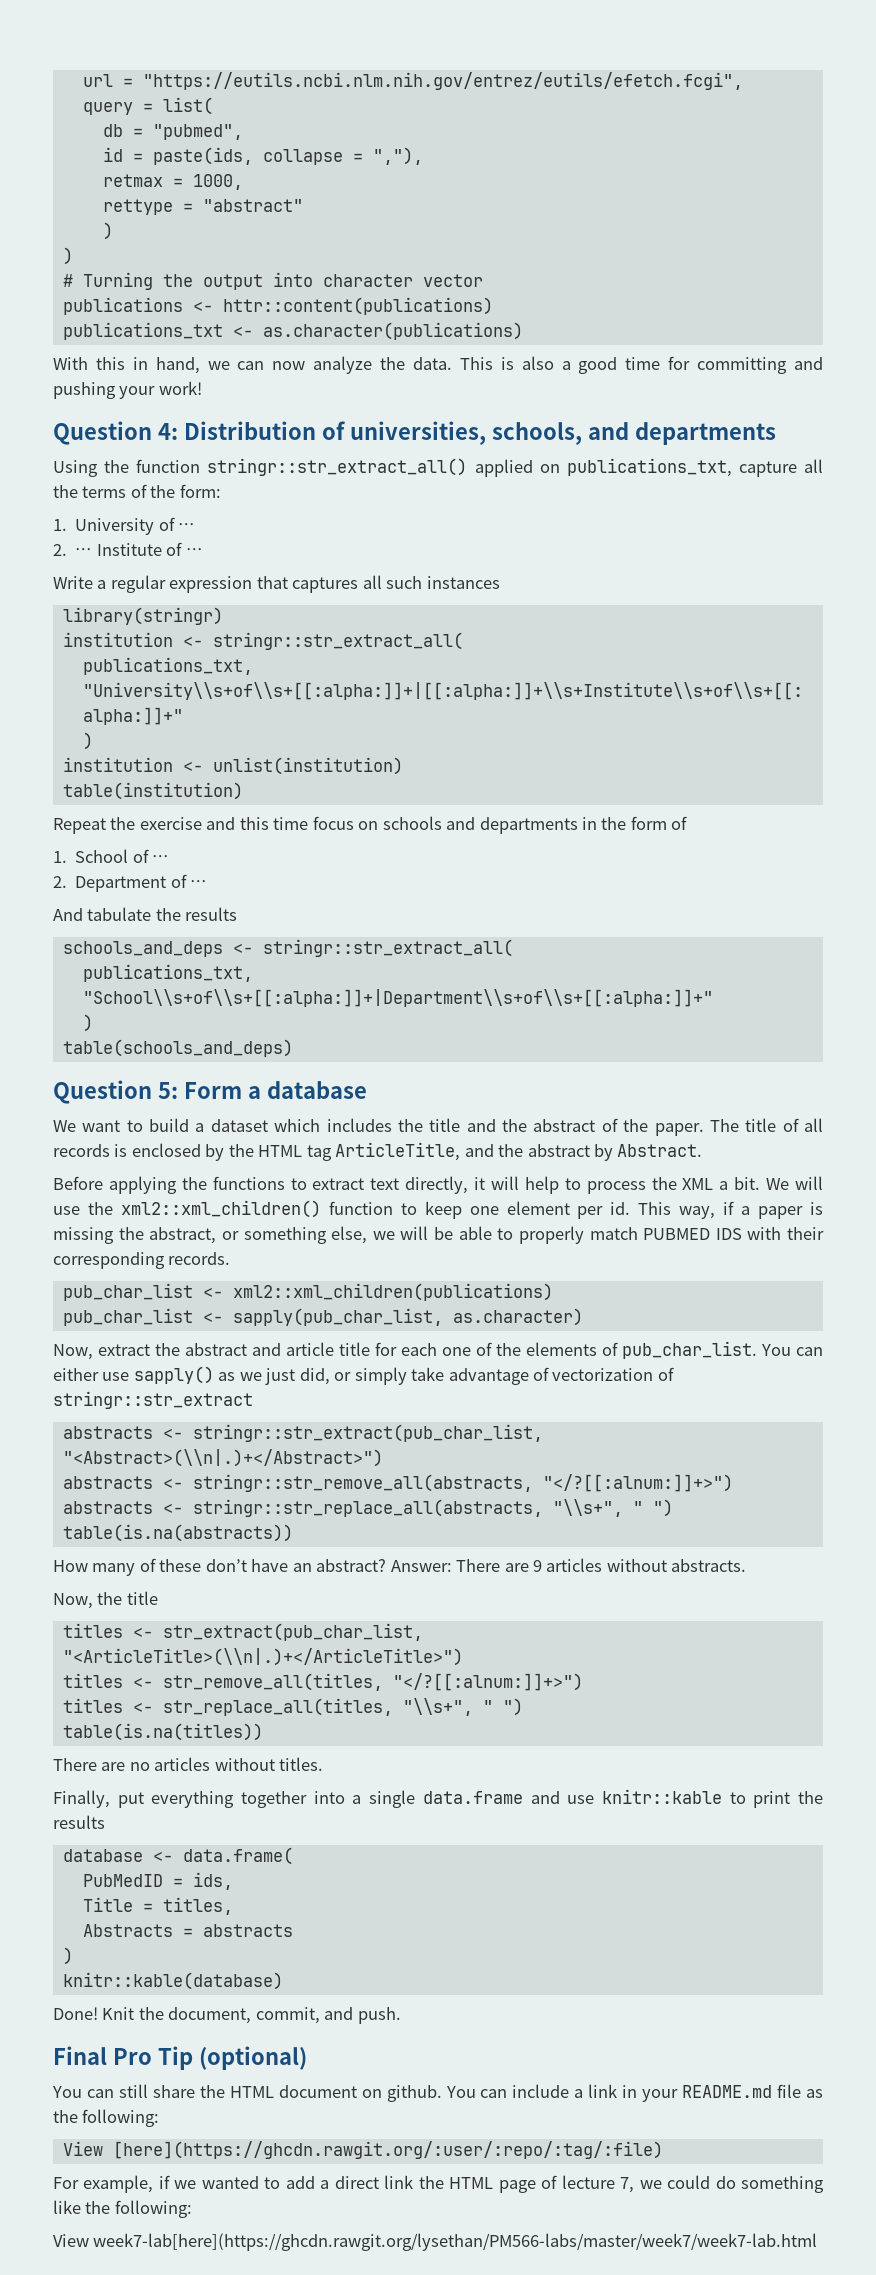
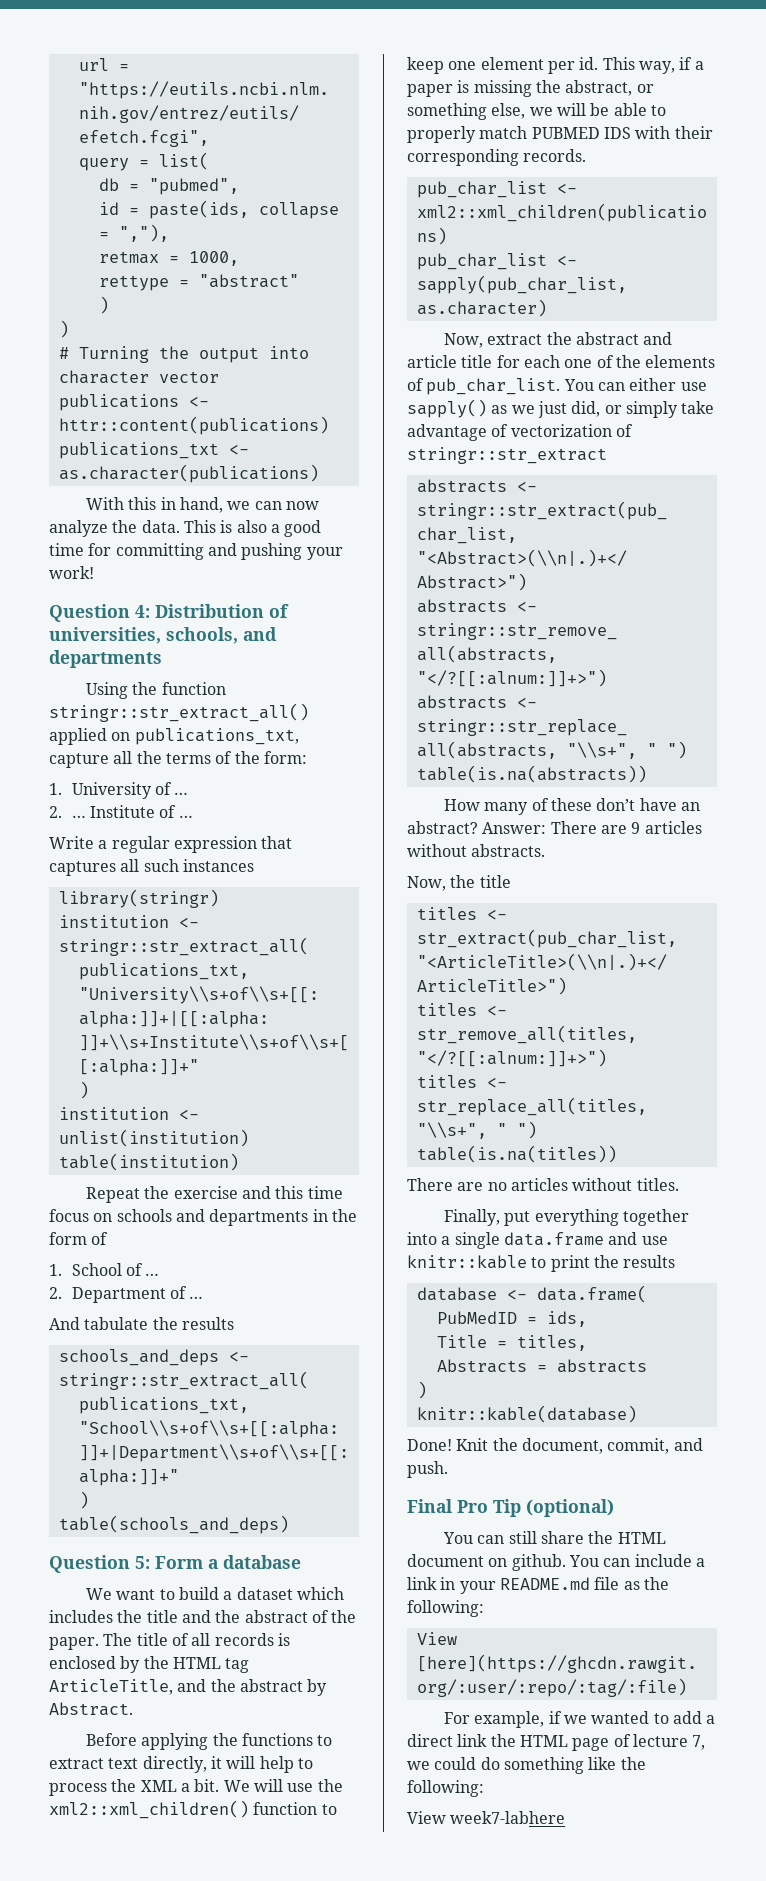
[93,2233,818,2251] week7-lab[here](https://ghcdn.rawgit.org/lysethan/PM566-labs/master/week7/week7-lab.html -> [450,1811,566,1824] week7-labhere

